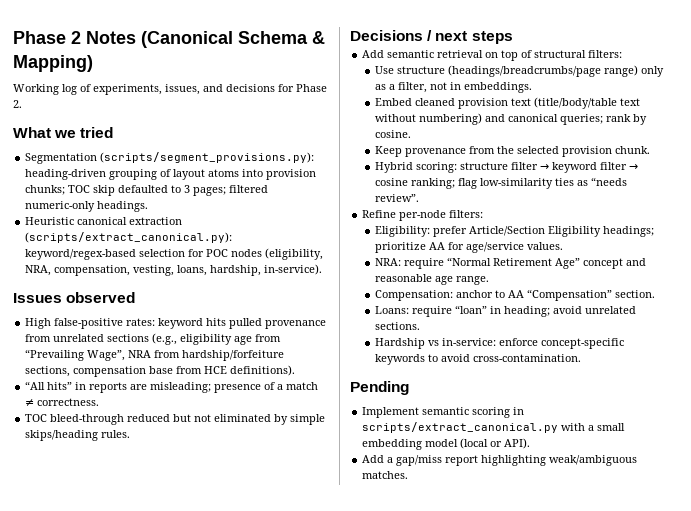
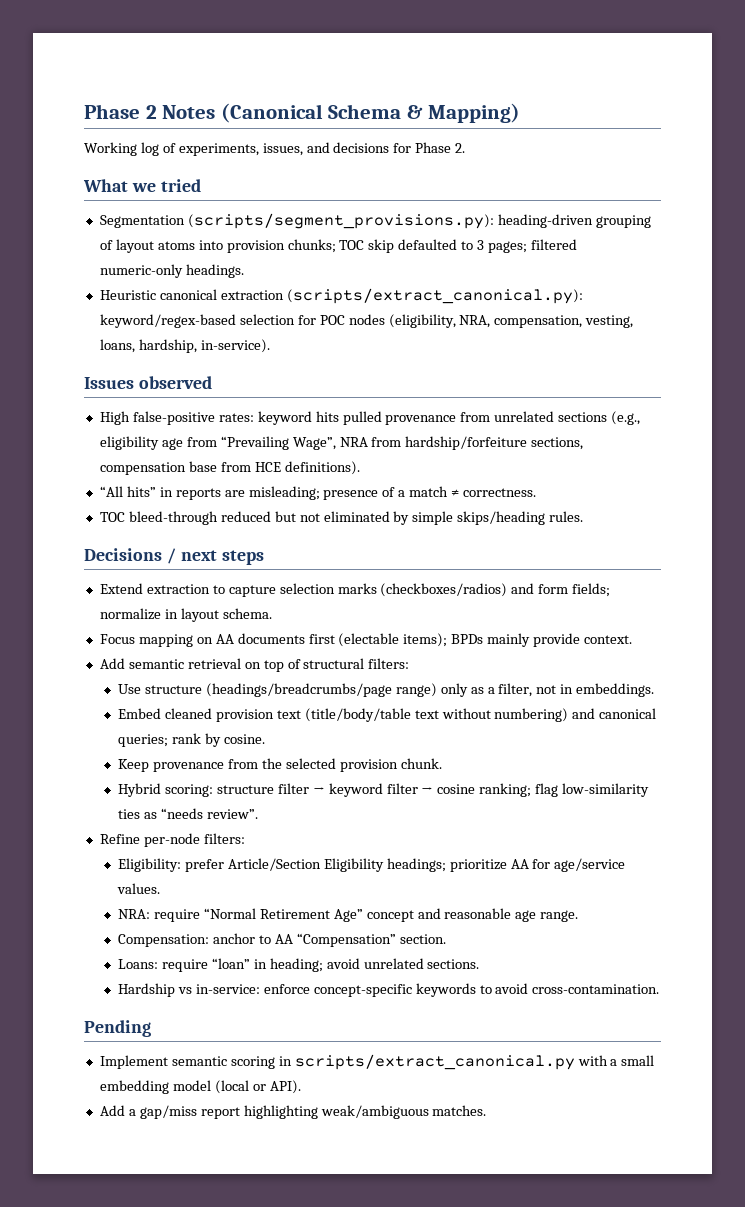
(513, 37) none -> [99,583,611,597] [99,608,272,622] [99,633,633,647] // Extend extraction to capture selection marks (checkboxes/radios) and form fields; normalize in layout schema. // Focus mapping on AA documents first (electable items); BPDs mainly provide context.

